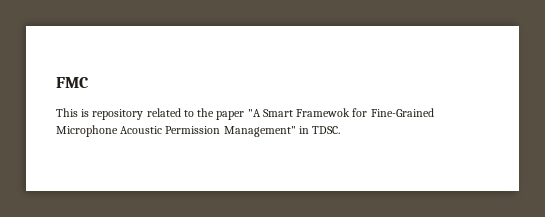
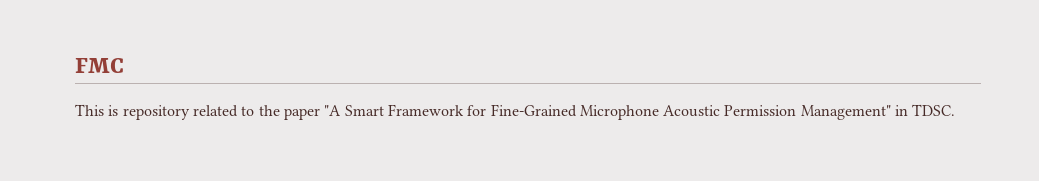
[296,108,351,117] Framewok -> [387,104,464,116] Framework

